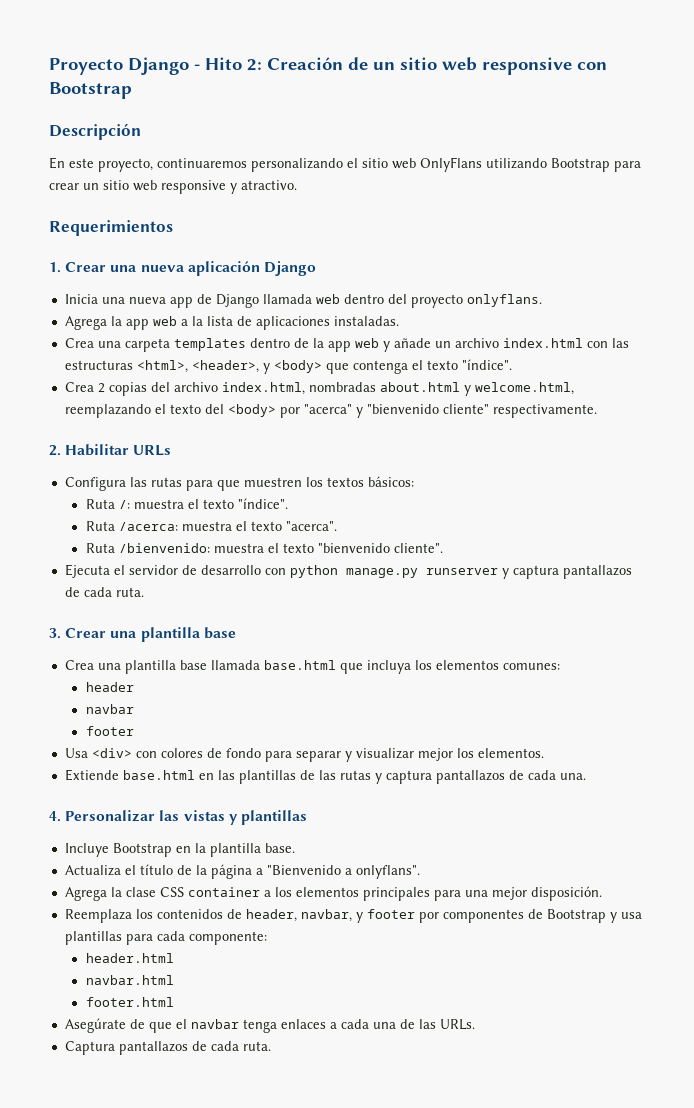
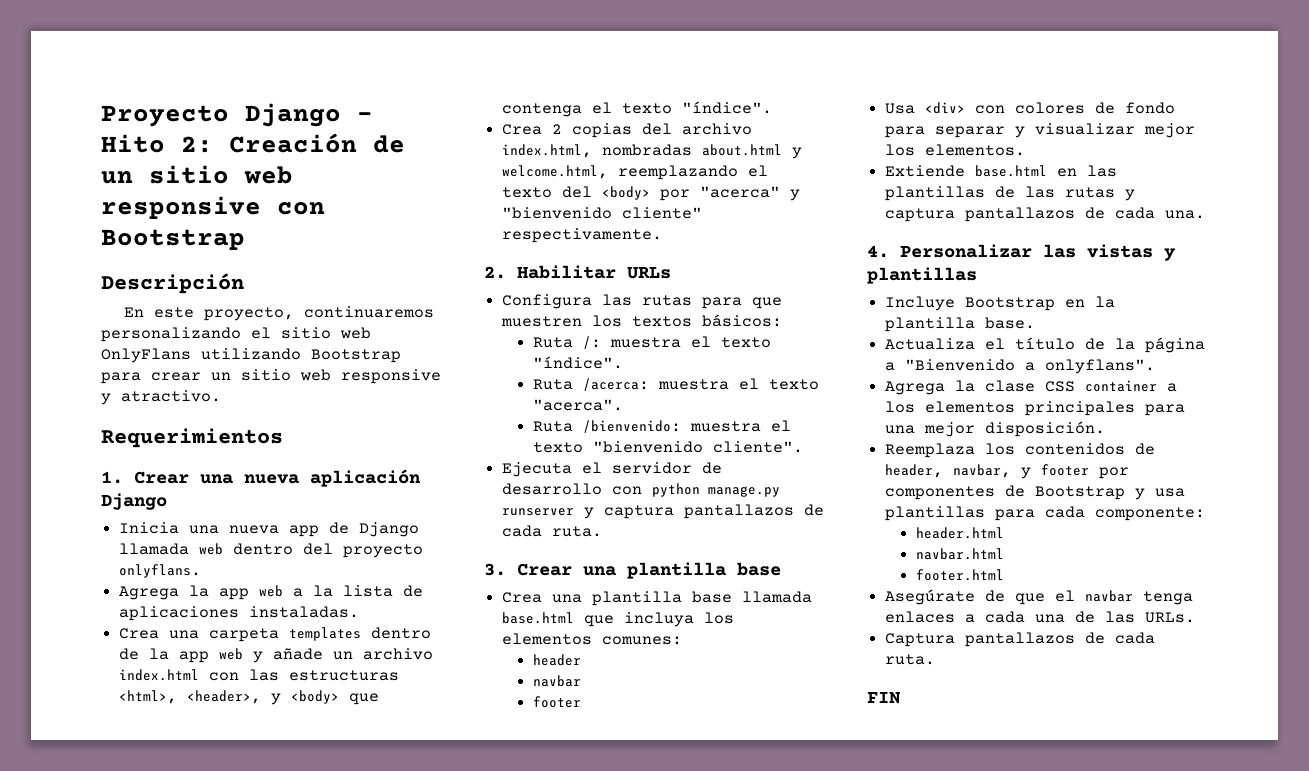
(271, 1046) none -> [867,692,901,704] // FIN

